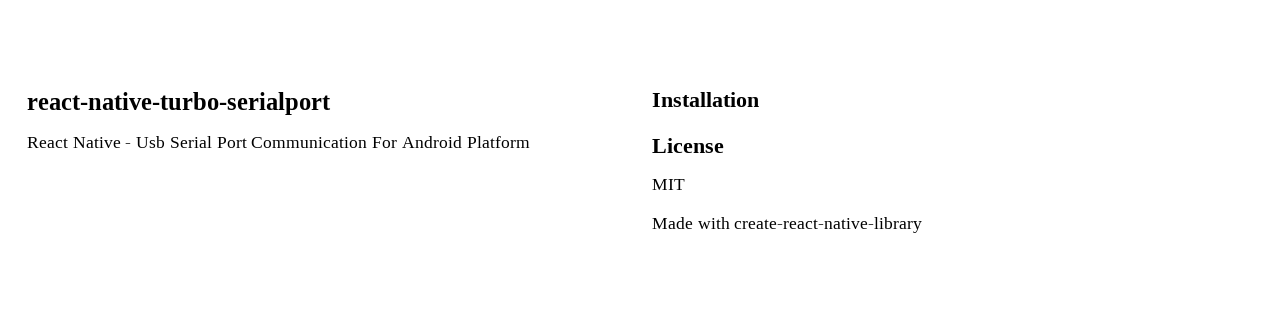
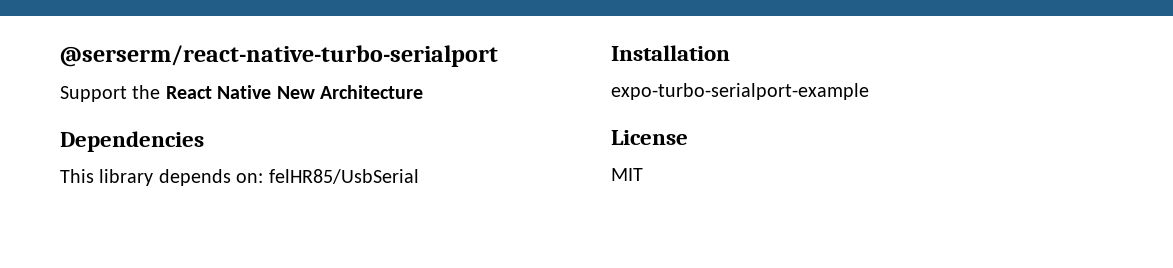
[27,92,331,115] [27,136,530,148] react-native-turbo-serialport // React Native - Usb Serial Port Communication For Android Platform -> [60,45,498,67] [60,85,423,102] [60,131,204,152] [60,169,419,186] @serserm/react-native-turbo-serialport // Support the React Native New Architecture // Dependencies // This library depends on: felHR85/UsbSerial
(759, 99) none -> [611,83,869,100] // expo-turbo-serialport-example
[652,217,923,233] // Made with create-react-native-library -> (643, 174) none

